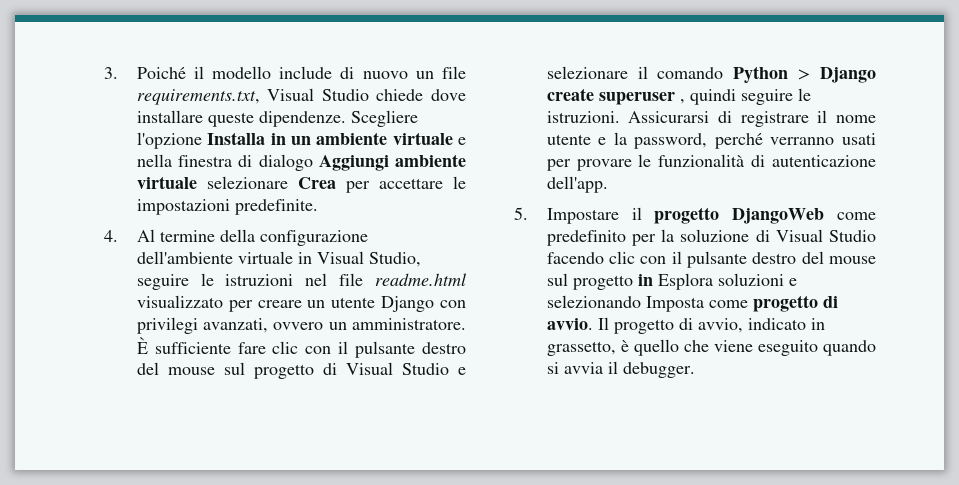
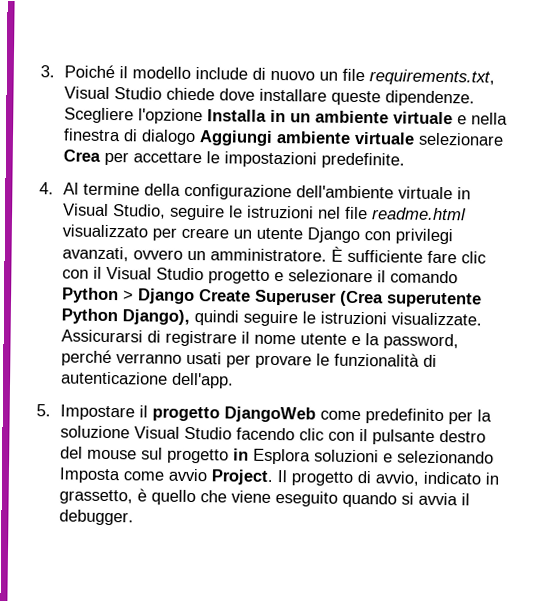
[355,341,466,358] [136,362,449,379] pulsante destro del mouse sul progetto di Visual Studio -> [105,266,270,284] Visual Studio progetto
[546,88,685,105] create superuser , -> [198,289,482,308] [60,308,190,325] Create Superuser (Crea superutente Python Django),
[546,111,620,123] istruzioni. -> [319,311,482,326] istruzioni visualizzate.
[755,230,770,242] di -> (130, 432) none
[752,295,838,312] [546,318,593,330] progetto di avvio. -> [167,468,274,485] avvio Project.

